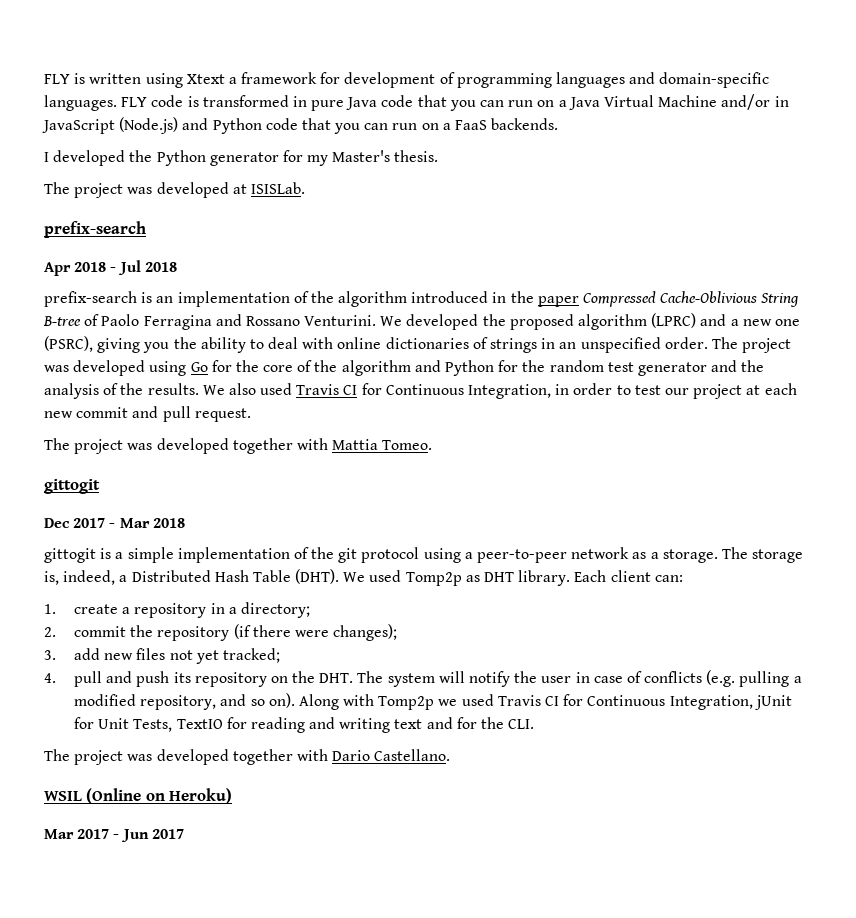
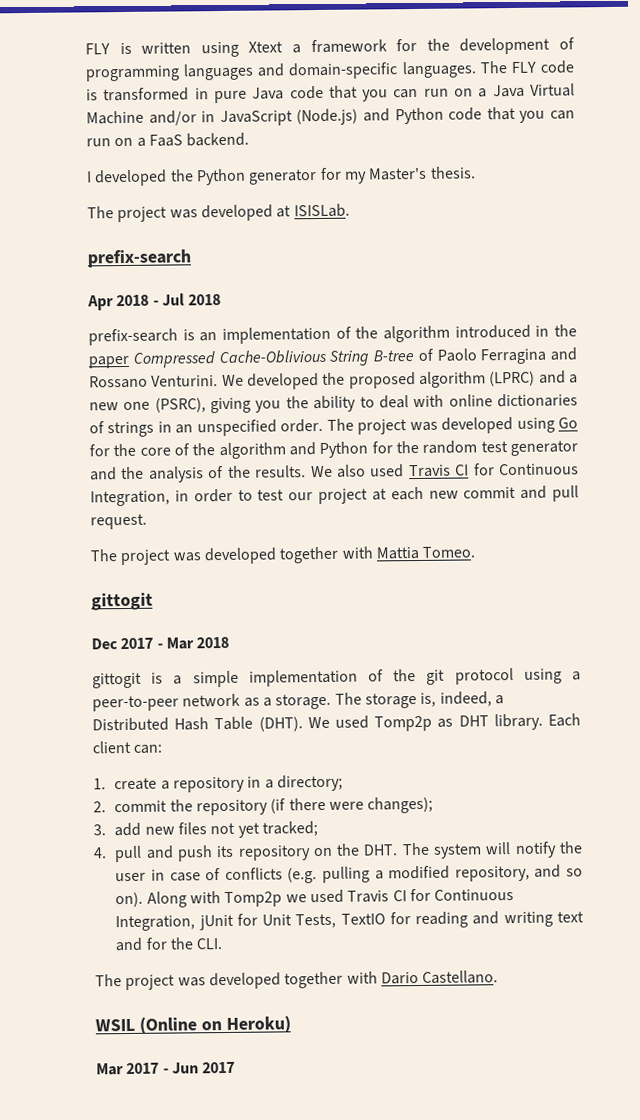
(341, 78) none -> [426,38,450,51] the
(117, 103) none -> [479,61,507,74] The
[491,118,559,130] backends. -> [186,132,250,147] backend.

